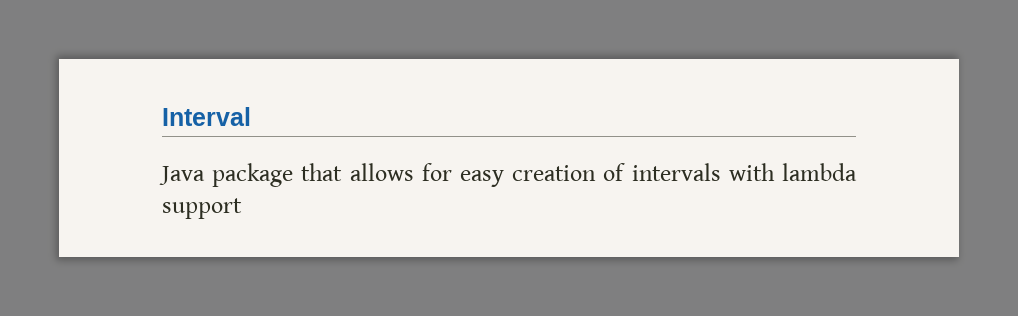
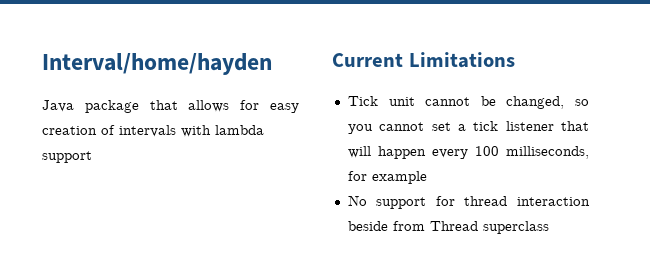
[162,107,251,126] Interval -> [42,53,272,75] Interval/home/hayden
(242, 208) none -> [332,52,515,68] [347,96,589,109] [347,121,589,134] [347,146,589,159] [347,171,427,184] [347,195,590,209] [347,221,549,234] // Current Limitations // Tick unit cannot be changed, so you cannot set a tick listener that will happen every 100 milliseconds, for example // No support for thread interaction beside from Thread superclass

